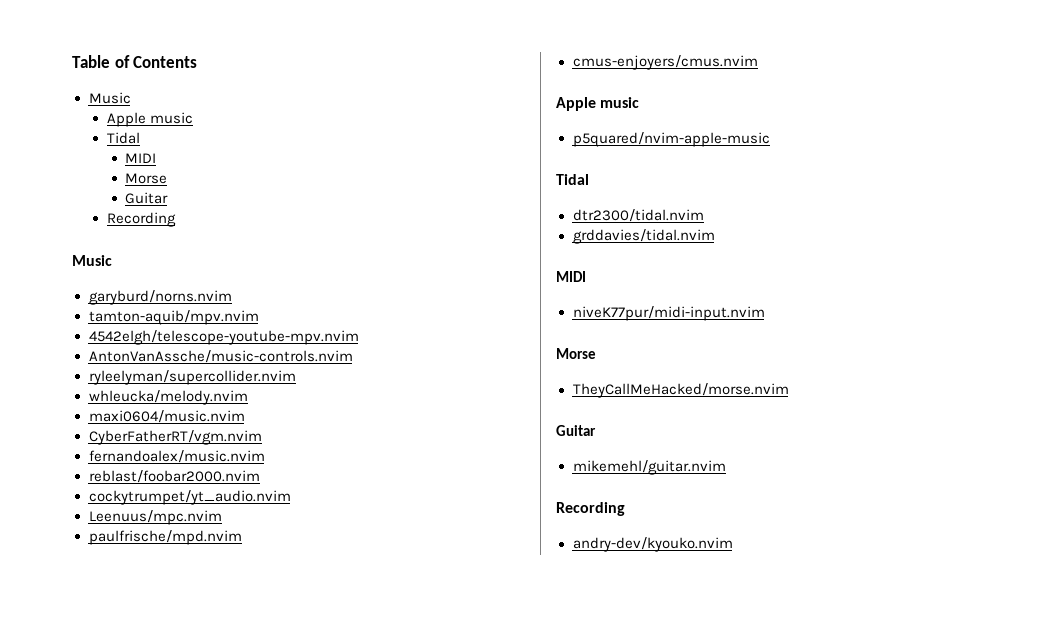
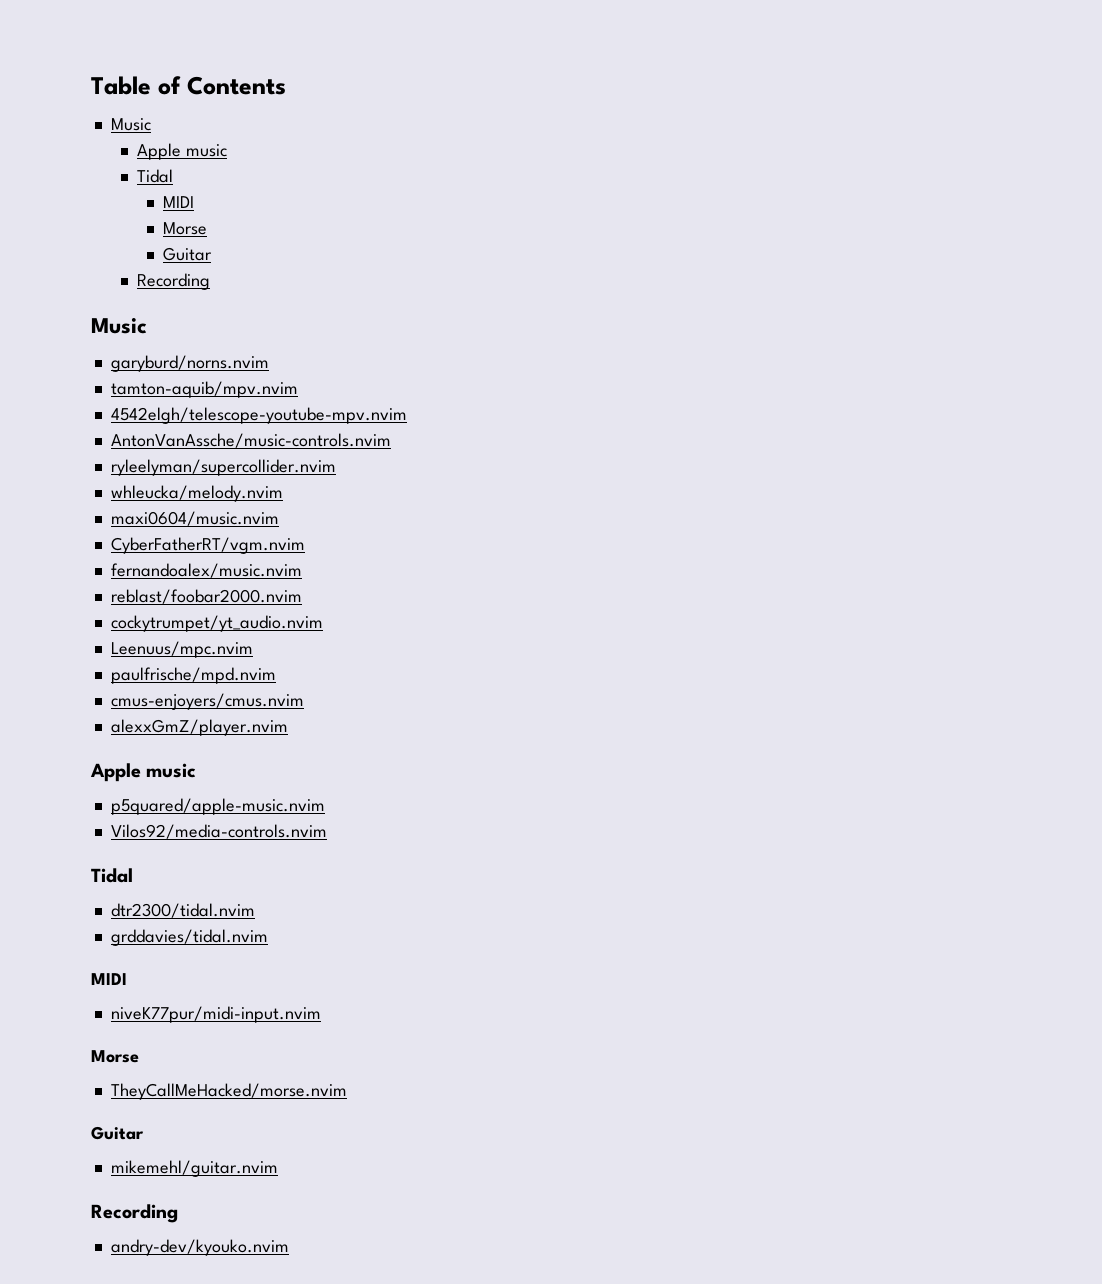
[556,97,640,111] [572,132,770,147] // Apple music // p5quared/nvim-apple-music -> [110,719,288,736] [90,763,197,782] [110,798,325,815] [110,824,327,839] // alexxGmZ/player.nvim // Apple music // p5quared/apple-music.nvim // Vilos92/media-controls.nvim

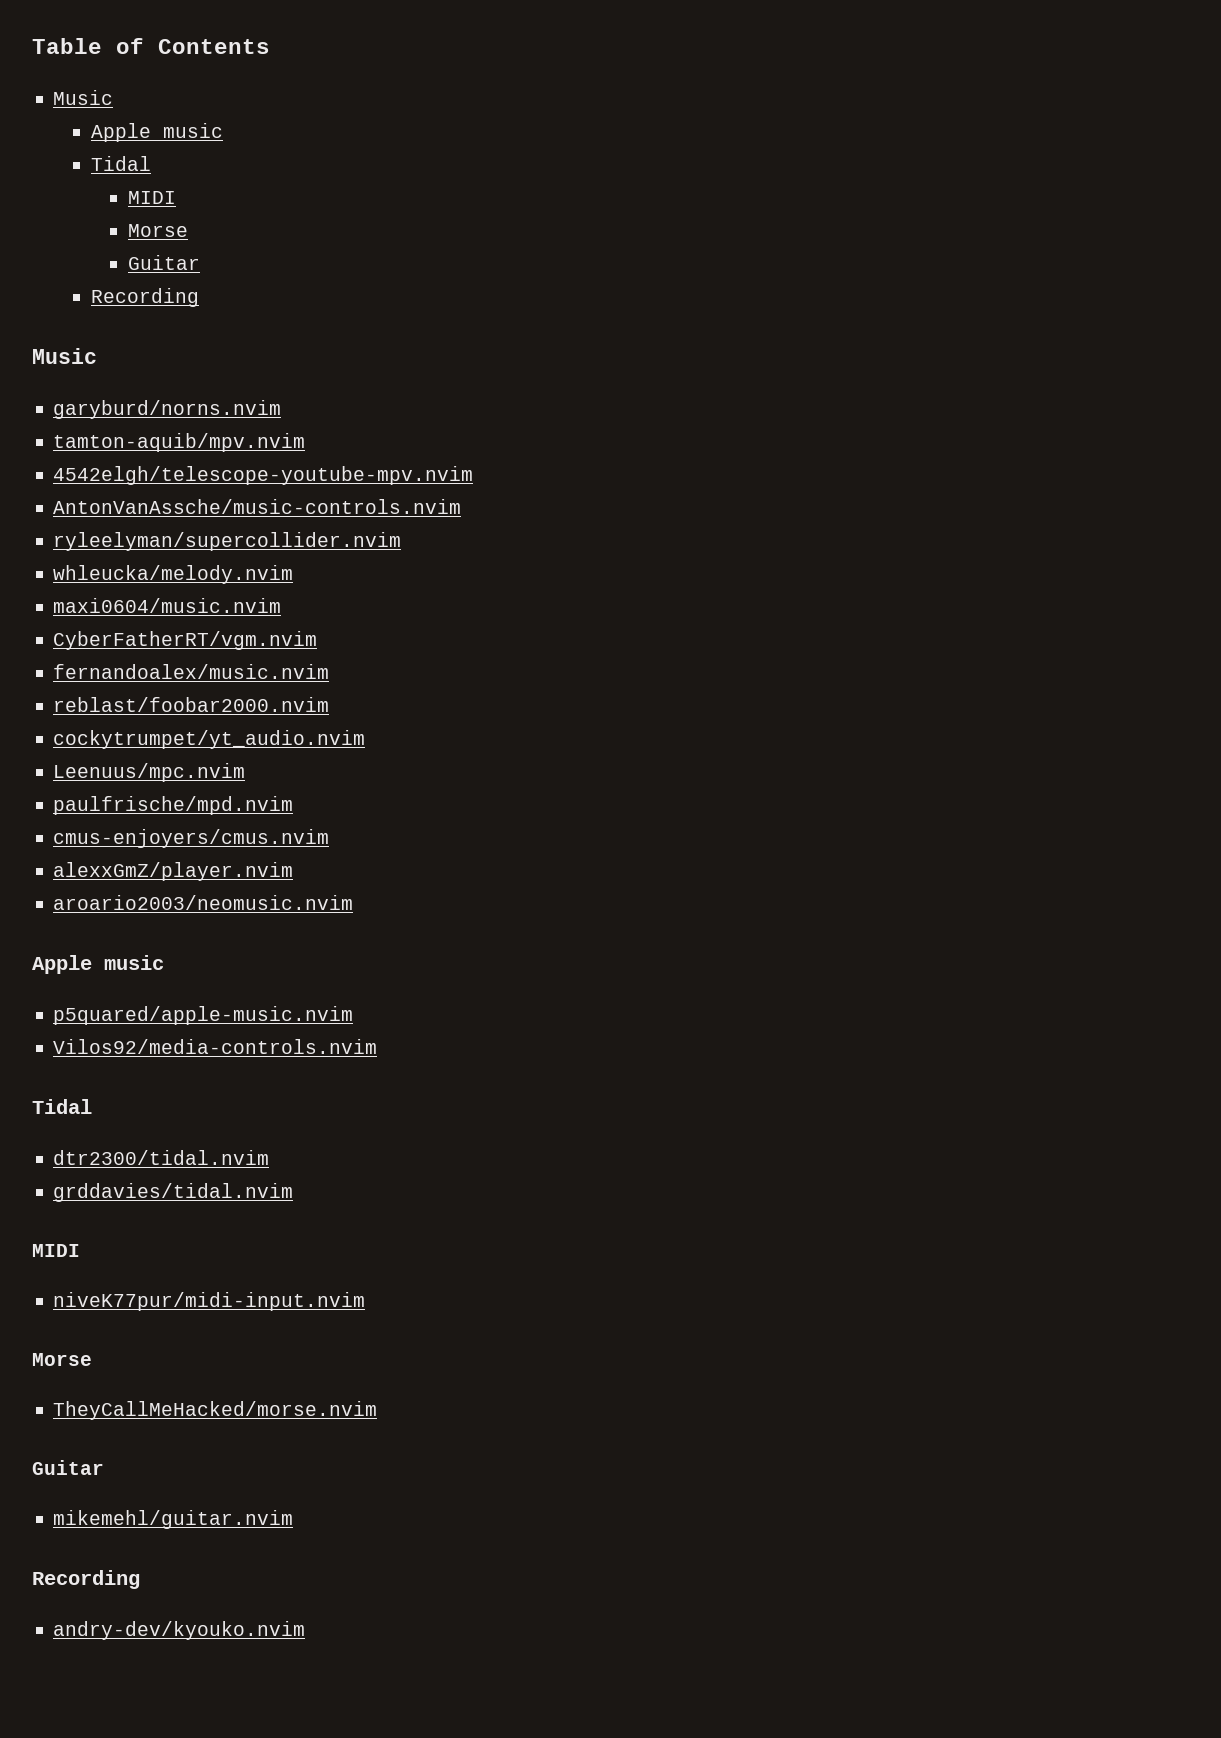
(288, 727) none -> [53,895,354,910] // aroario2003/neomusic.nvim

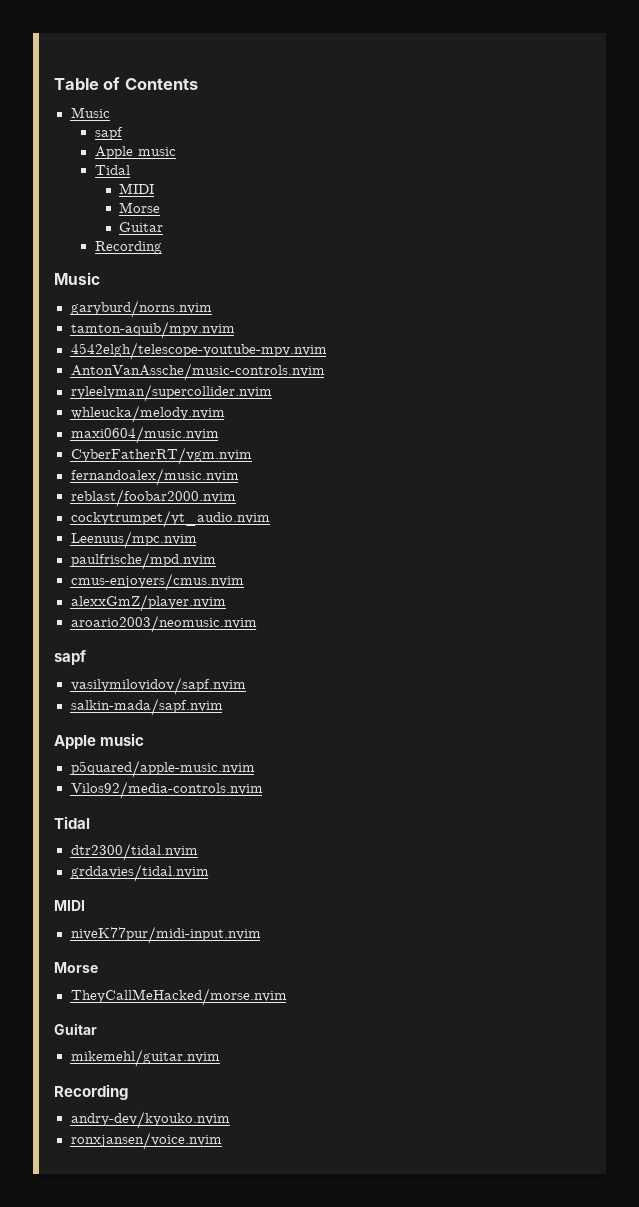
(114, 97) none -> [94,127,123,140] // sapf
(354, 902) none -> [54,650,86,665] [70,677,246,695] [70,698,223,716] // sapf // vasilymilovidov/sapf.nvim // salkin-mada/sapf.nvim
(306, 1630) none -> [70,1132,222,1150] // ronxjansen/voice.nvim

